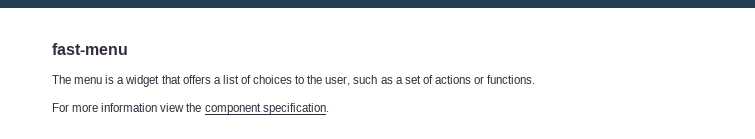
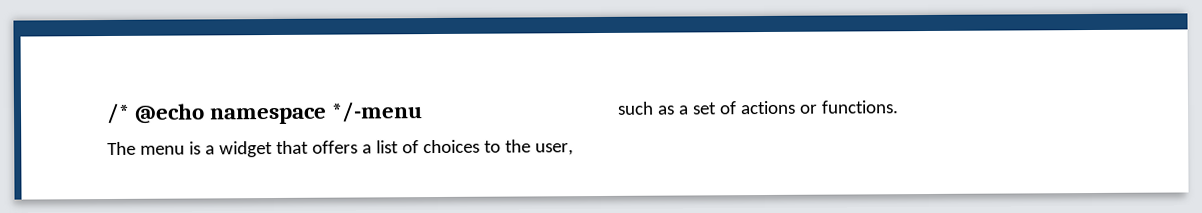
[52,43,128,55] fast-menu -> [106,101,424,125] /* @echo namespace */-menu
[52,103,329,115] // For more information view the component specification. -> (899, 107) none

